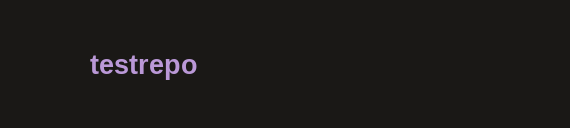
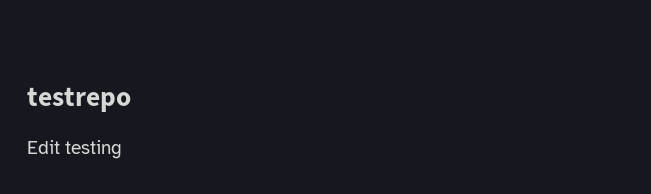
(198, 67) none -> [27,140,123,159] // Edit testing

